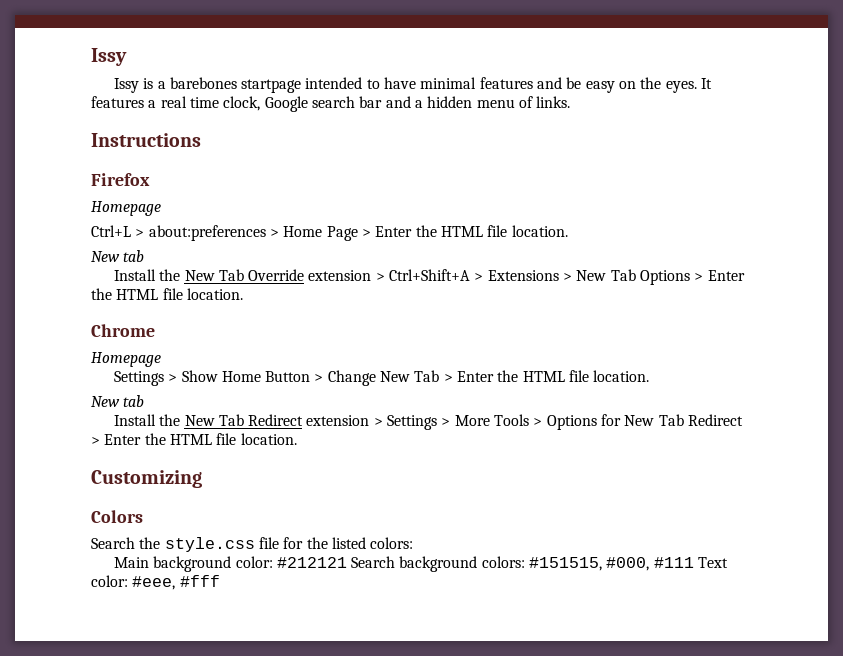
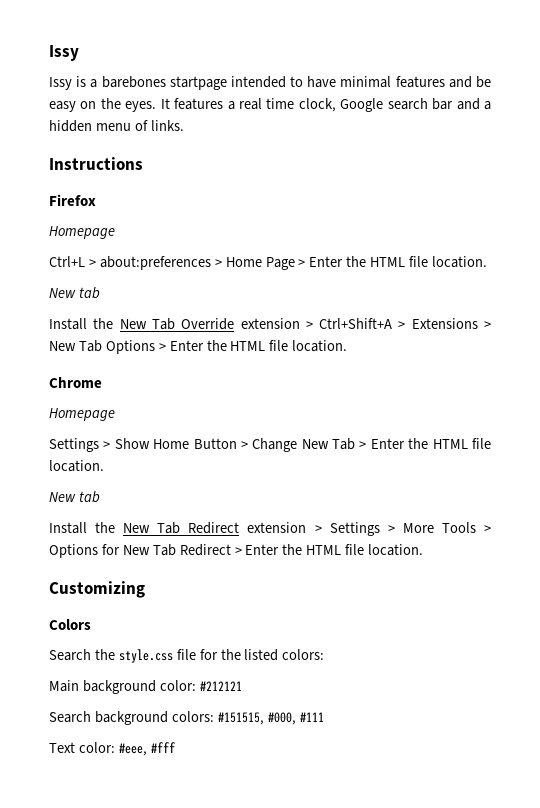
(347, 562) none -> (242, 686) //
(694, 562) none -> (324, 717) //

